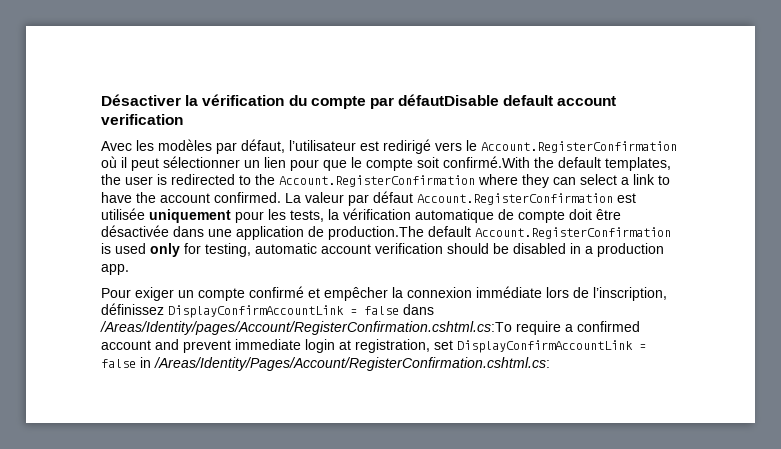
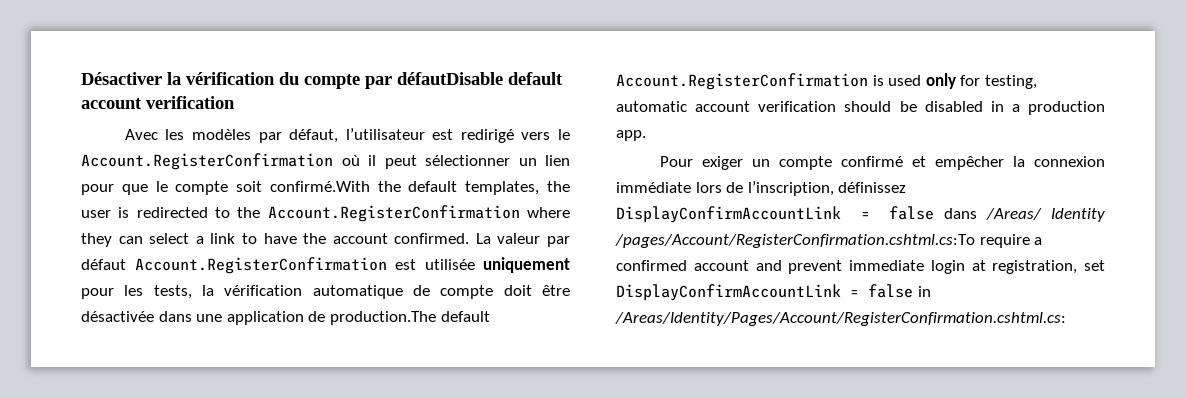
[100,321,512,335] /Areas/Identity/pages/Account/RegisterConfirmation.cshtml.cs:To -> [986,208,1105,222] [615,234,975,248] /Areas/ Identity /pages/Account/RegisterConfirmation.cshtml.cs:To

